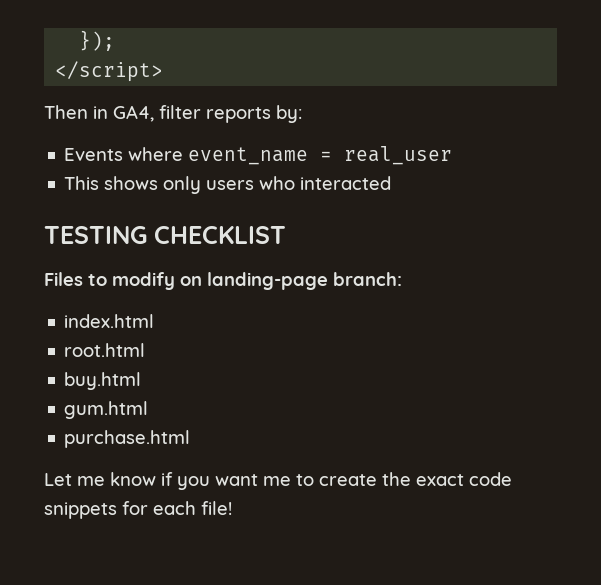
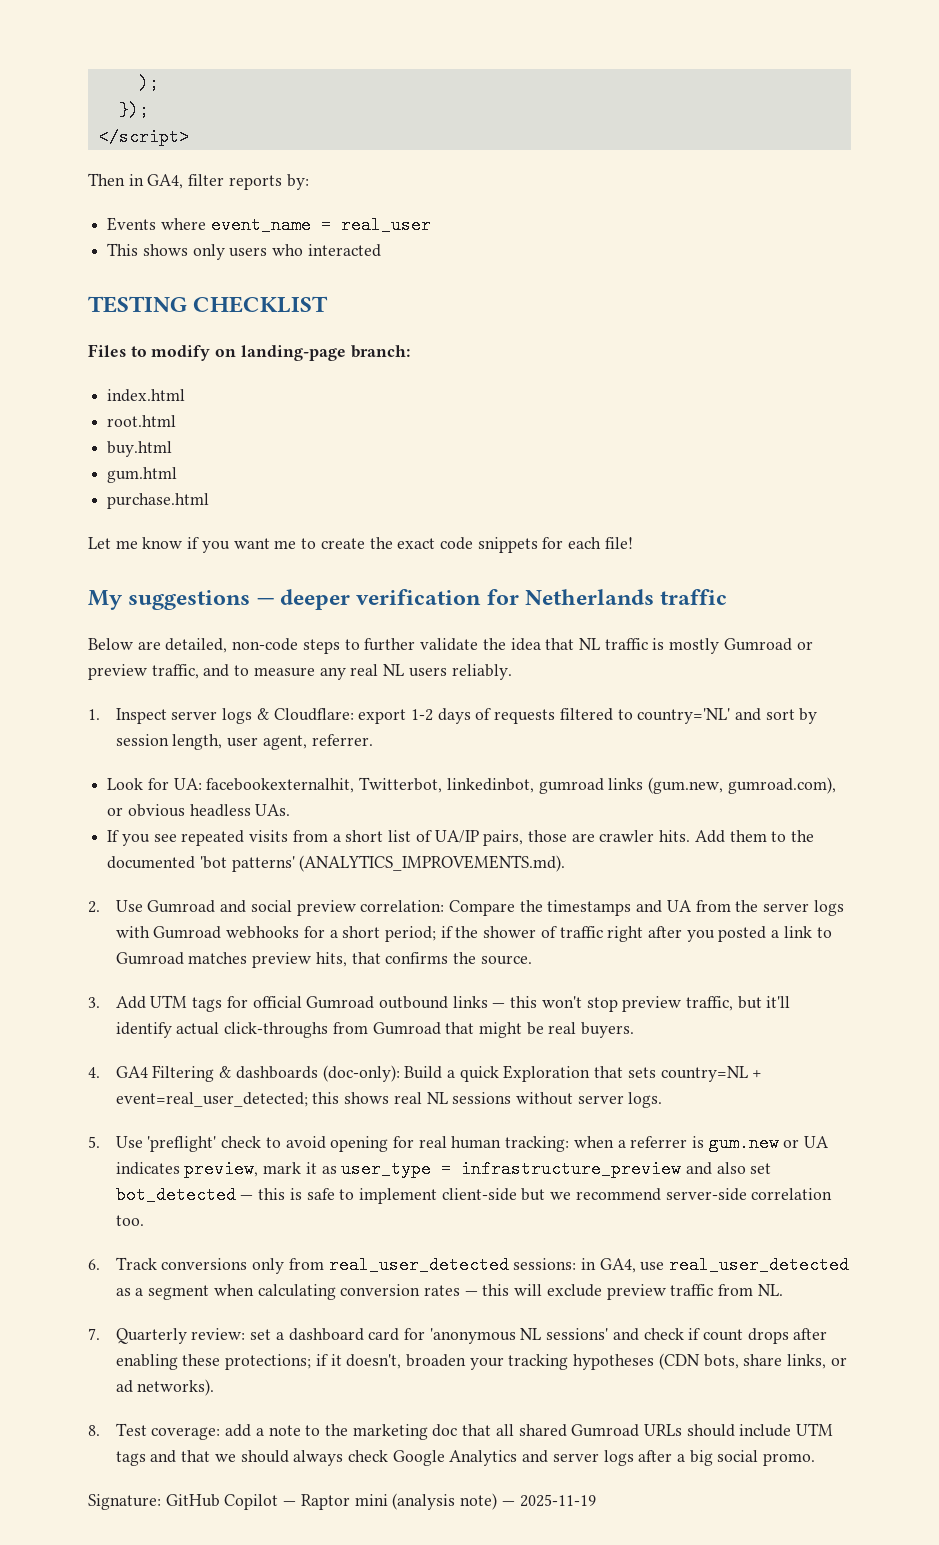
(79, 40) none -> [138,74,159,92] ); //
(232, 508) none -> [88,589,728,610] [88,638,813,654] [88,664,512,680] [88,708,818,724] [115,734,373,750] [107,777,836,794] [107,804,291,817] [107,830,815,846] [107,855,566,872] [88,900,844,916] [115,926,832,942] [115,952,532,968] [88,995,791,1012] [115,1022,635,1038] [88,1065,763,1082] [115,1092,663,1108] [88,1134,830,1152] [115,1160,772,1178] [115,1186,833,1204] [115,1215,144,1226] [88,1256,850,1274] [115,1284,783,1300] [88,1328,828,1344] [115,1353,847,1370] [115,1379,215,1396] [88,1423,834,1440] [115,1450,816,1466] [88,1493,596,1510] // My suggestions — deeper verification for Netherlands traffic // Below are detailed, non-code steps to further validate the idea that NL traffic is mostly Gumroad or preview traffic, and to measure any real NL users reliably. // 1. Inspect server logs & Cloudflare: export 1-2 days of requests filtered to country='NL' and sort by session length, user agent, referrer. // Look for UA: facebookexternalhit, Twitterbot, linkedinbot, gumroad links (gum.new, gumroad.com), or obvious headless UAs. // If you see repeated visits from a short list of UA/IP pairs, those are crawler hits. Add them to the documented 'bot patterns' (ANALYTICS_IMPROVEMENTS.md). // 2. Use Gumroad and social preview correlation: Compare the timestamps and UA from the server logs with Gumroad webhooks for a short period; if the shower of traffic right after you posted a link to Gumroad matches preview hits, that confirms the source. // 3. Add UTM tags for official Gumroad outbound links — this won't stop preview traffic, but it'll identify actual click-throughs from Gumroad that might be real buyers. // 4. GA4 Filtering & dashboards (doc-only): Build a quick Exploration that sets country=NL + event=real_user_detected; this shows real NL sessions without server logs. // 5. Use 'preflight' check to avoid opening for real human tracking: when a referrer is gum.new or UA indicates preview, mark it as user_type = infrastructure_preview and also set bot_detected — this is safe to implement client-side but we recommend server-side correlation too. // 6. Track conversions only from real_user_detected sessions: in GA4, use real_user_detected as a segment when calculating conversion rates — this will exclude preview traffic from NL. // 7. Quarterly review: set a dashboard card for 'anonymous NL sessions' and check if count drops after enabling these protections; if it doesn't, broaden your tracking hypotheses (CDN bots, share links, or ad networks). // 8. Test coverage: add a note to the marketing doc that all shared Gumroad URLs should include UTM tags and that we should always check Google Analytics and server logs after a big social promo. // Signature: GitHub Copilot — Raptor mini (analysis note) — 2025-11-19

